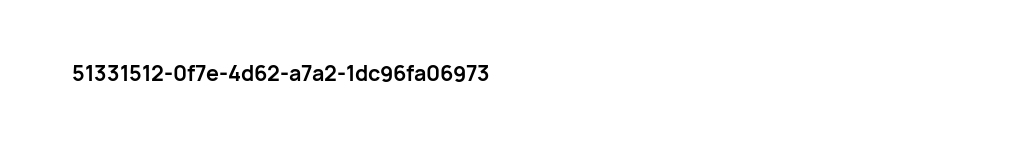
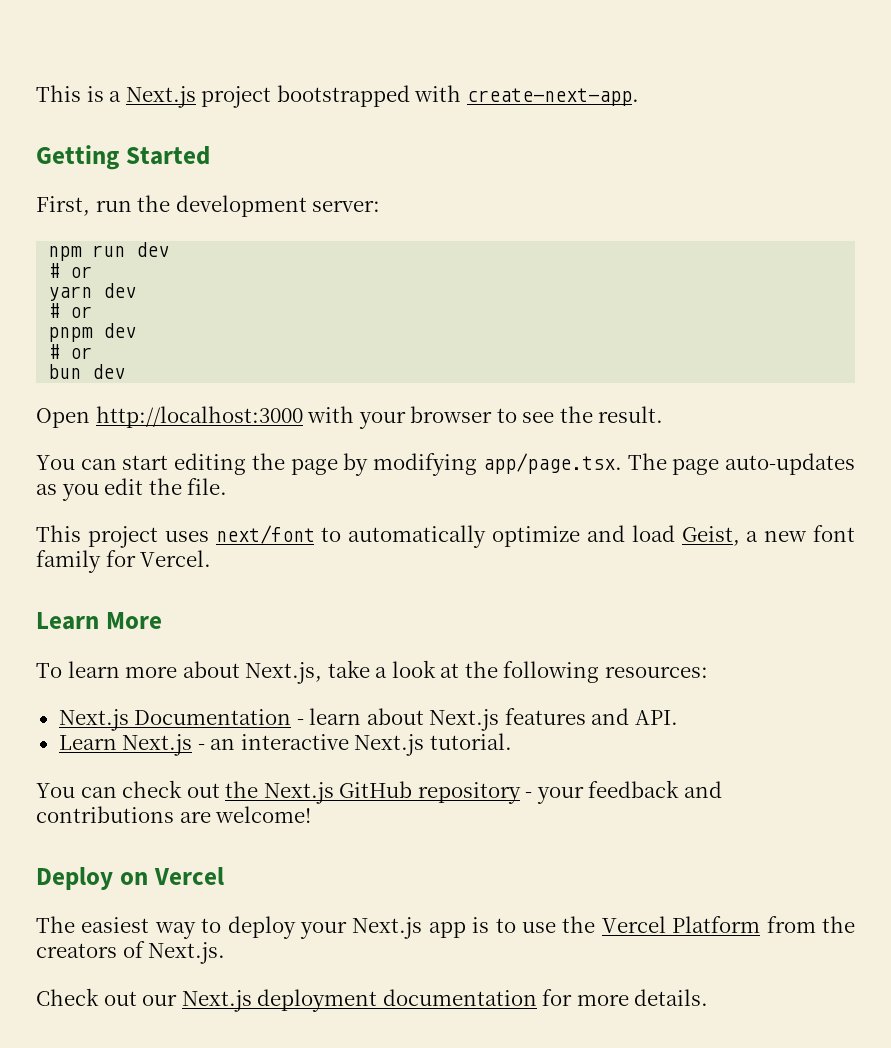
[72,65,490,82] 51331512-0f7e-4d62-a7a2-1dc96fa06973 -> [36,85,639,108] [36,145,210,170] [36,195,381,217] [48,242,170,261] [48,263,93,278] [48,283,137,301] [48,303,93,318] [48,323,137,342] [48,344,93,359] [48,364,126,379] [36,406,664,429] [36,453,856,476] [36,478,228,501] [36,525,856,548] [36,550,212,573] [36,612,162,630] [36,660,708,684] [58,708,678,731] [58,733,512,756] [36,780,722,804] [36,806,312,823] [36,867,224,890] [36,916,855,939] [36,941,226,964] [36,988,709,1012] This is a Next.js project bootstrapped with create-next-app. // Getting Started // First, run the development server: // npm run dev // # or // yarn dev // # or // pnpm dev // # or // bun dev // Open http://localhost:3000 with your browser to see the result. // You can start editing the page by modifying app/page.tsx. The page auto-updates as you edit the file. // This project uses next/font to automatically optimize and load Geist, a new font family for Vercel. // Learn More // To learn more about Next.js, take a look at the following resources: // Next.js Documentation - learn about Next.js features and API. // Learn Next.js - an interactive Next.js tutorial. // You can check out the Next.js GitHub repository - your feedback and contributions are welcome! // Deploy on Vercel // The easiest way to deploy your Next.js app is to use the Vercel Platform from the creators of Next.js. // Check out our Next.js deployment documentation for more details.

